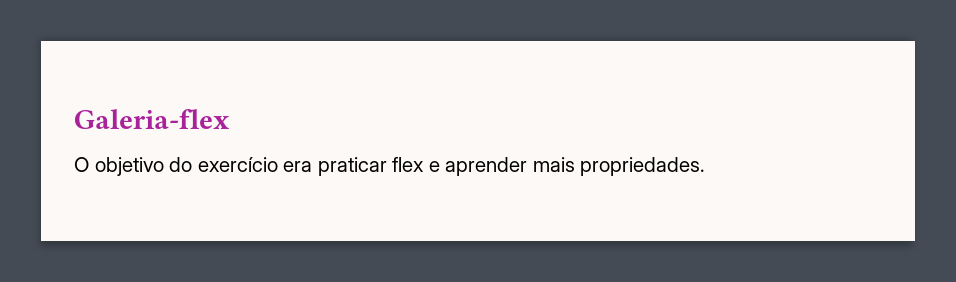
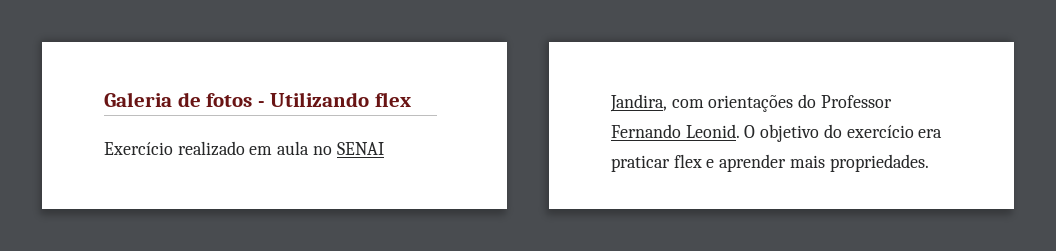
[74,109,229,129] Galeria-flex // -> [104,92,411,107] [104,141,384,156] [610,94,892,112] [611,124,740,138] Galeria de fotos - Utilizando flex // Exercício realizado em aula no SENAI Jandira, com orientações do Professor Fernando Leonid.

